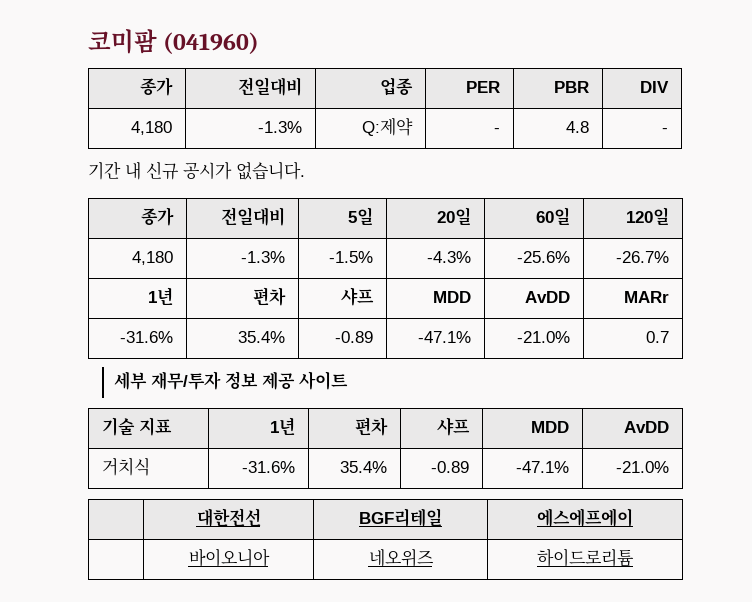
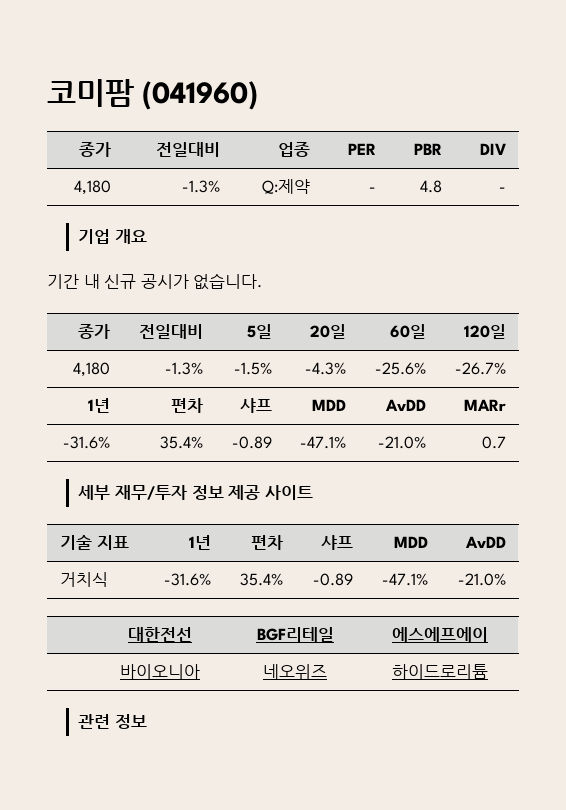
(669, 130) none -> [78,229,147,244] // 기업 개요
(634, 557) none -> [78,714,147,729] // 관련 정보

